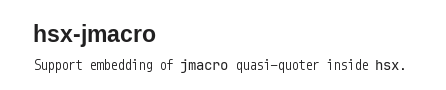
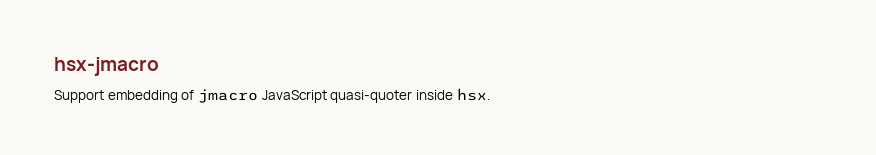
(228, 66) none -> [261,90,327,103] JavaScript

